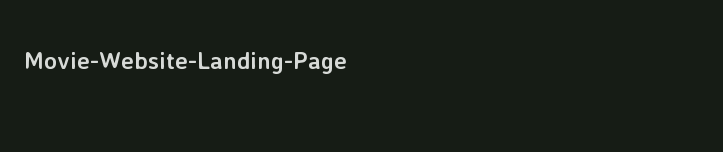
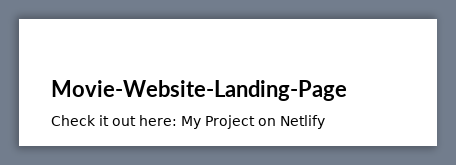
(347, 63) none -> [51,115,325,129] // Check it out here: My Project on Netlify

